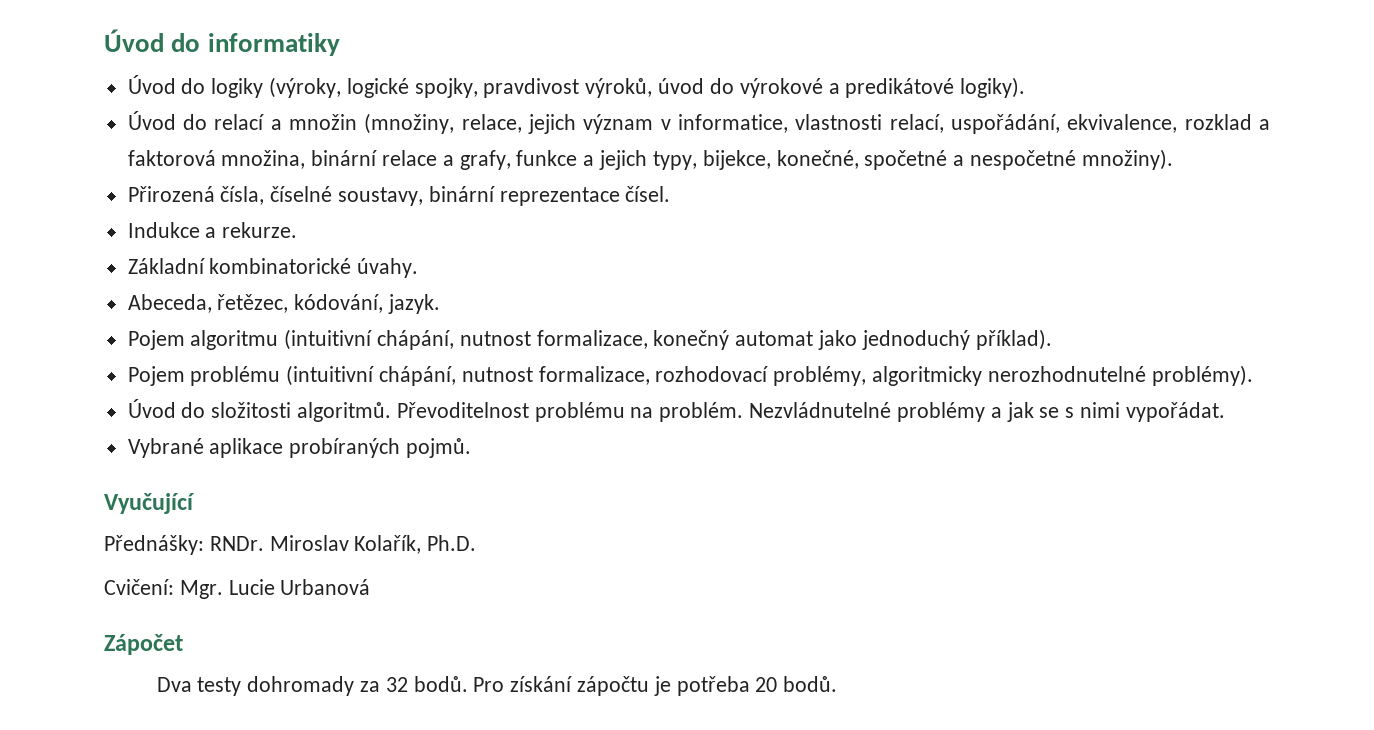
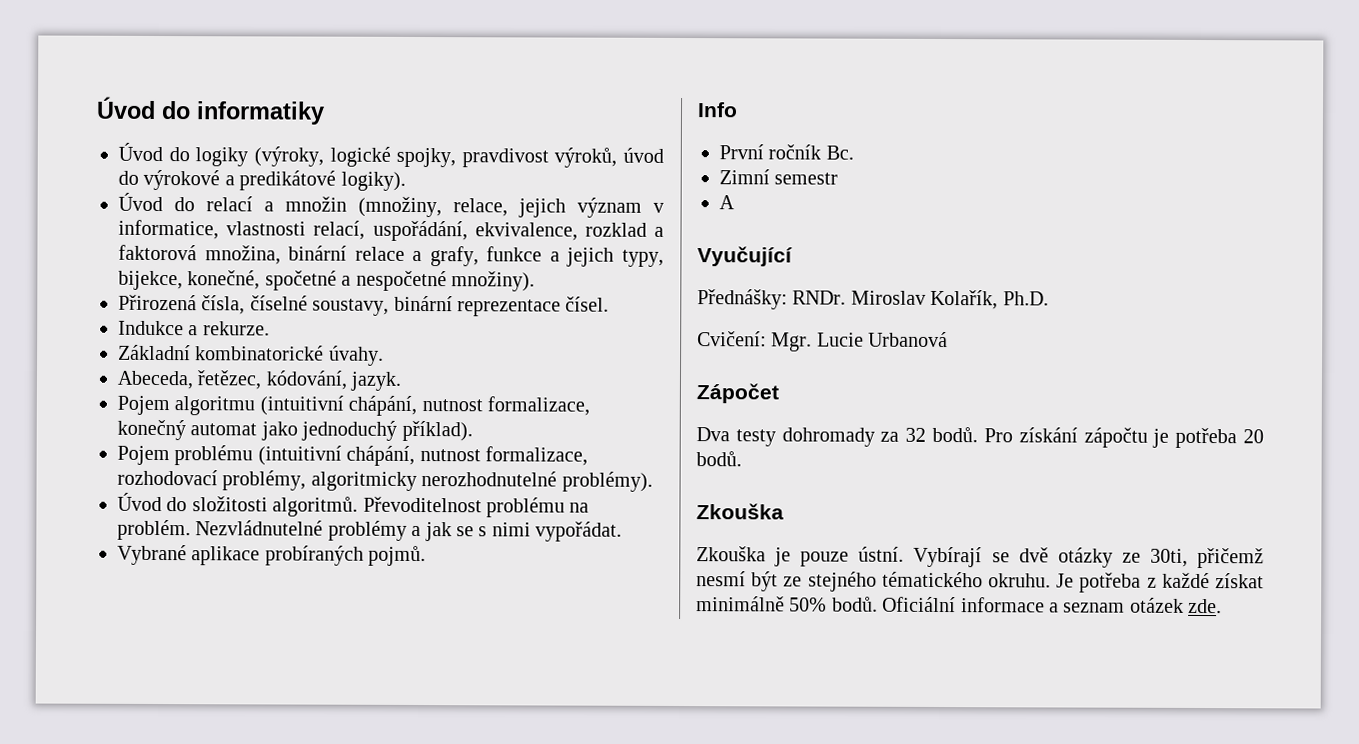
(472, 448) none -> [697,102,738,118] [719,144,854,160] [719,169,839,185] [719,195,735,210] // Info // První ročník Bc. // Zimní semestr // A
(838, 684) none -> [696,503,784,520] [696,546,1264,569] [696,571,1264,593] [696,596,1223,614] // Zkouška // Zkouška je pouze ústní. Vybírají se dvě otázky ze 30ti, přičemž nesmí být ze stejného tématického okruhu. Je potřeba z každé získat minimálně 50% bodů. Oficiální informace a seznam otázek zde.

